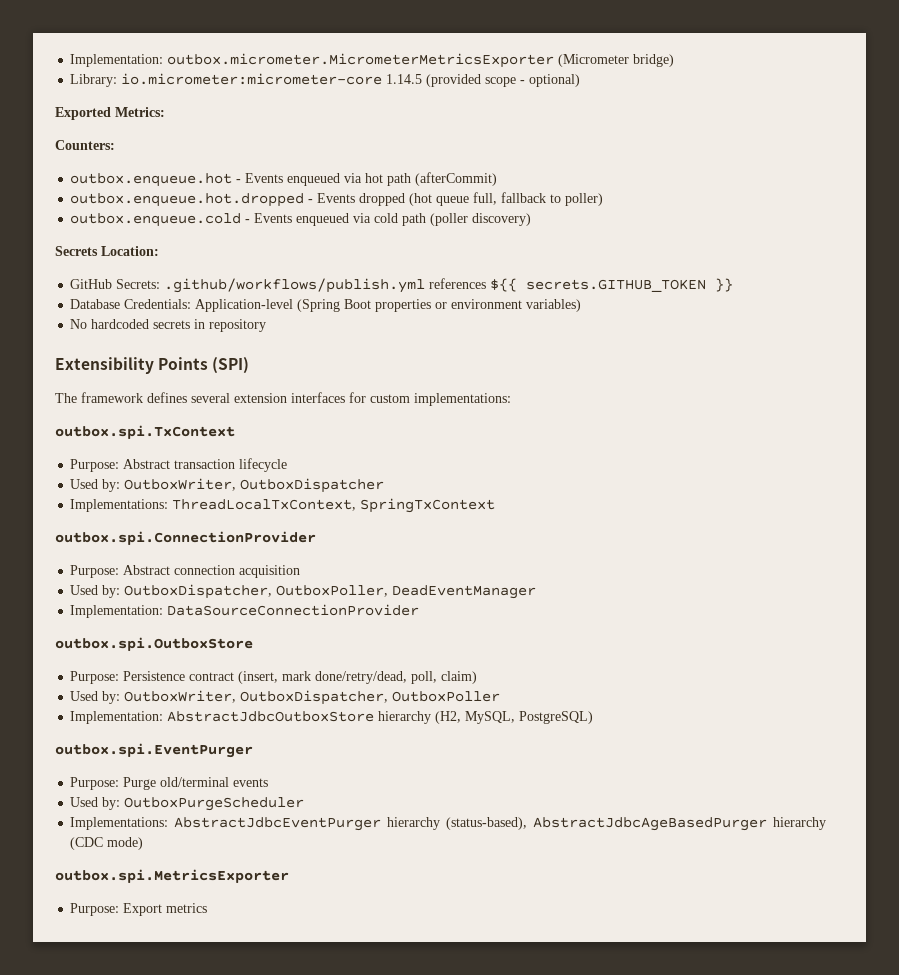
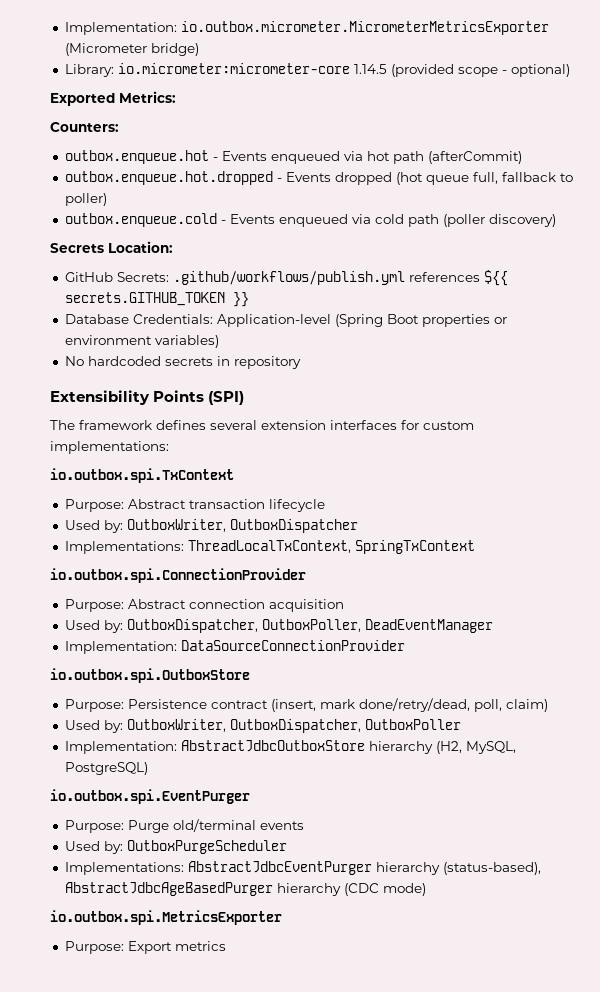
[70,53,555,68] Implementation: outbox.micrometer.MicrometerMetricsExporter -> [64,21,549,35] Implementation: io.outbox.micrometer.MicrometerMetricsExporter
[55,425,235,439] outbox.spi.TxContext -> [50,468,234,483] io.outbox.spi.TxContext
[55,531,316,545] outbox.spi.ConnectionProvider -> [50,568,306,583] io.outbox.spi.ConnectionProvider
[55,637,253,651] outbox.spi.OutboxStore -> [50,668,250,683] io.outbox.spi.OutboxStore
[55,743,253,758] outbox.spi.EventPurger -> [50,789,250,804] io.outbox.spi.EventPurger
[55,869,289,883] outbox.spi.MetricsExporter -> [50,910,282,925] io.outbox.spi.MetricsExporter

